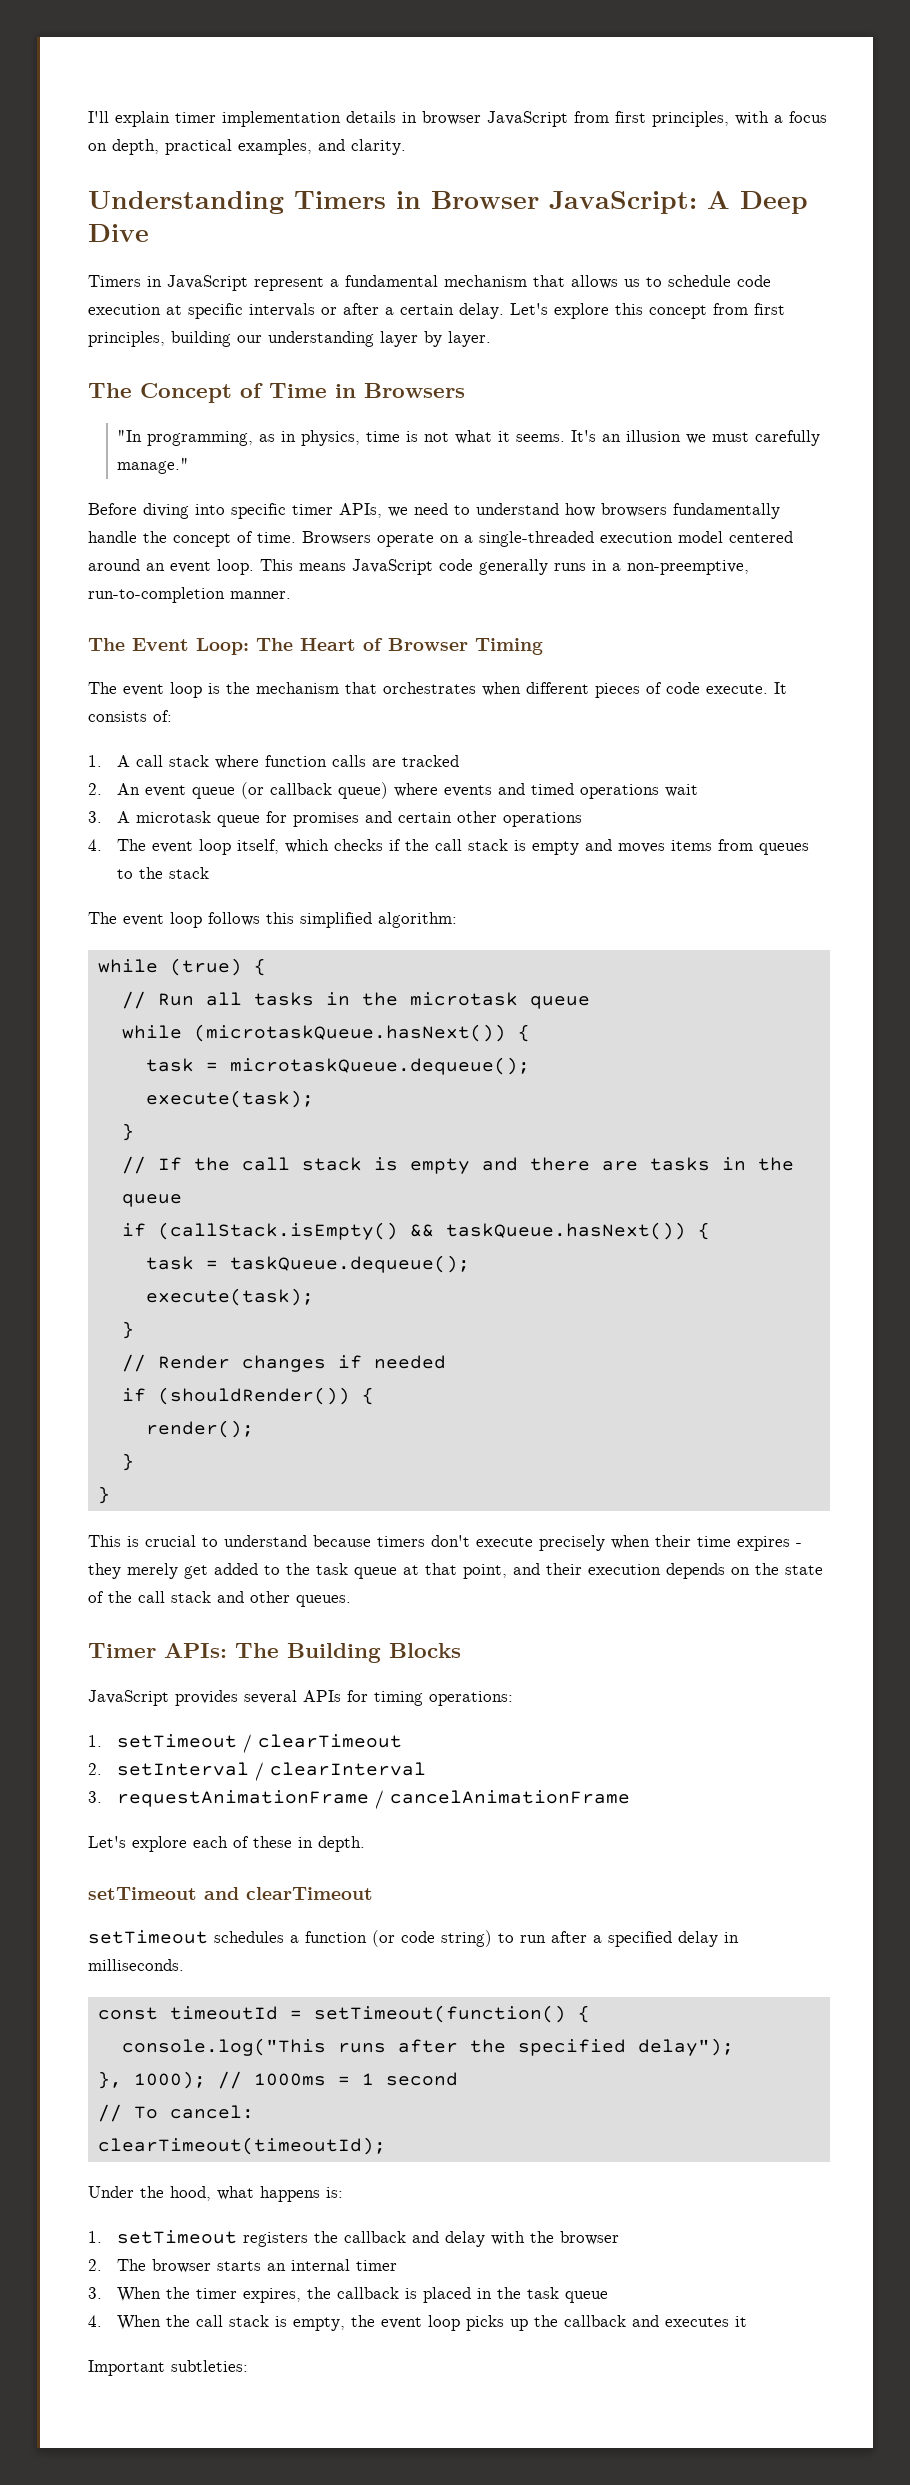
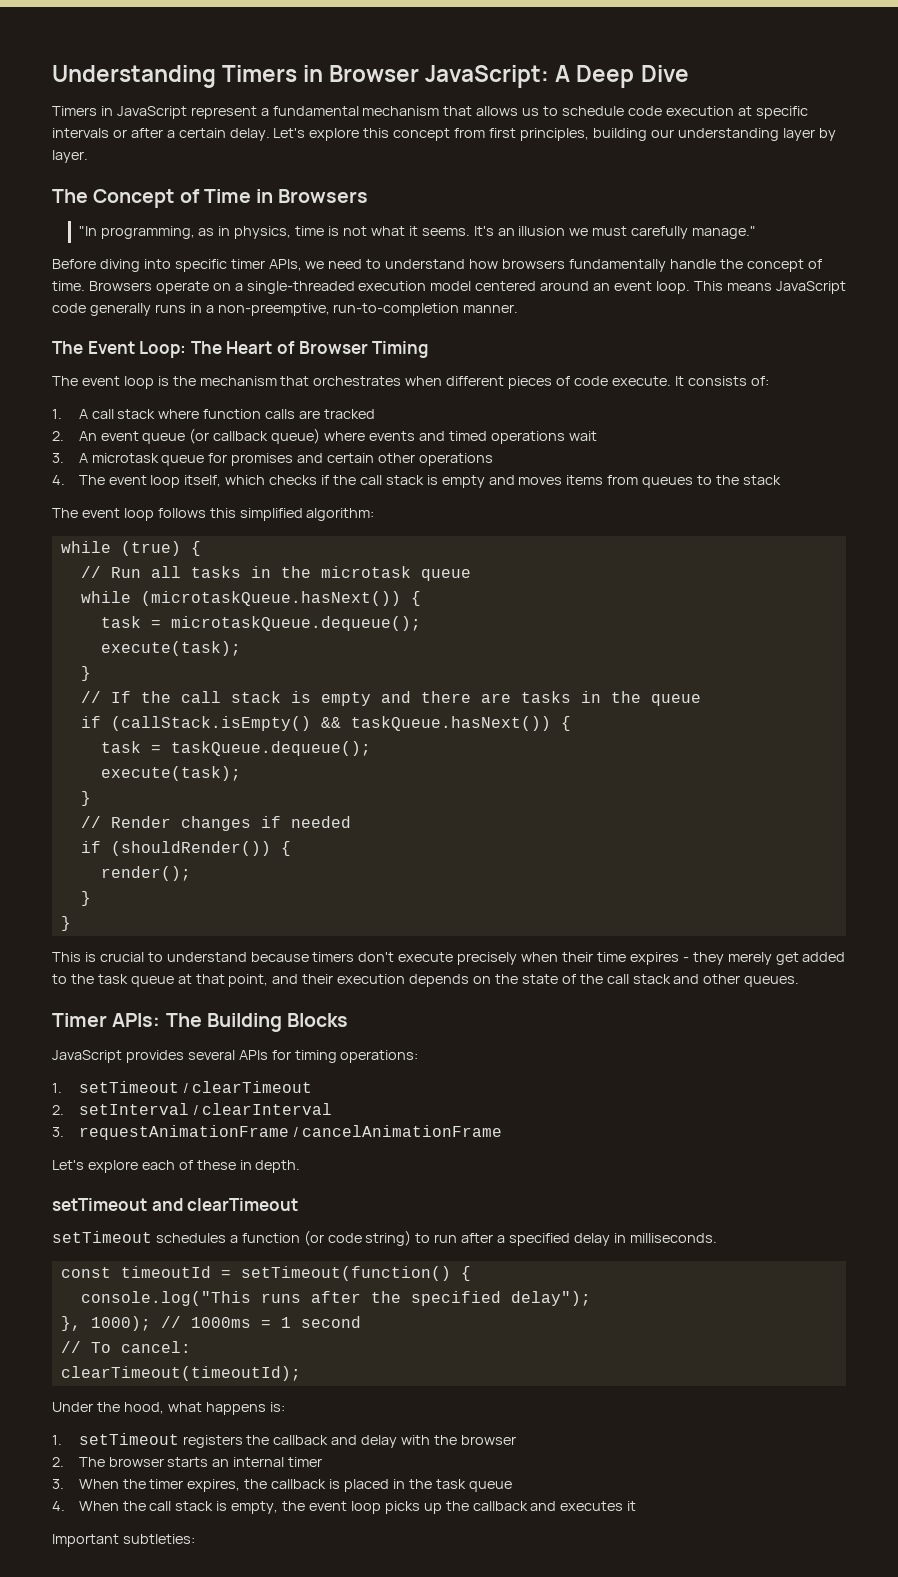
[88,111,827,127] [88,139,406,155] I'll explain timer implementation details in browser JavaScript from first principles, with a focus on depth, practical examples, and clarity. // -> (52, 76) none

